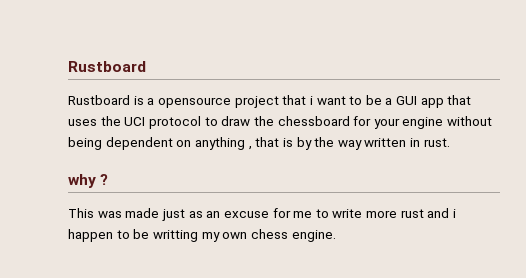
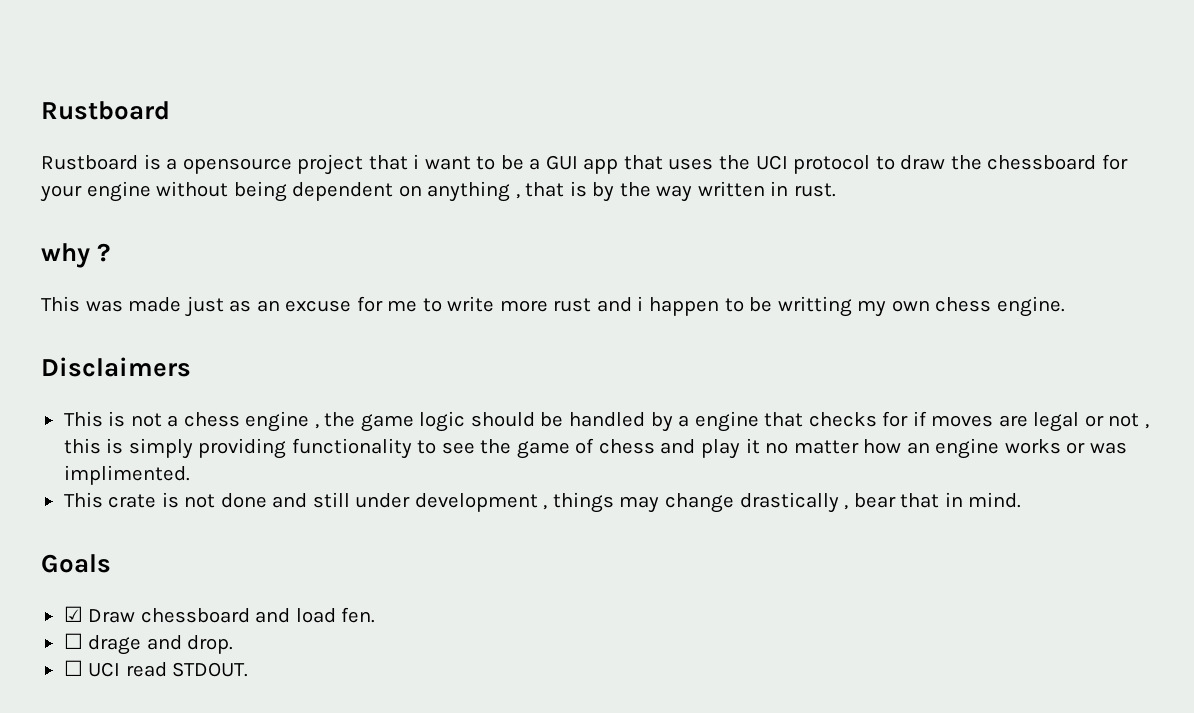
(336, 236) none -> [41,357,191,377] [63,411,1149,432] [63,438,1127,459] [63,465,190,485] [63,492,1022,513] [41,554,111,573] [63,606,376,623] [63,633,234,655] [63,660,249,677] // Disclaimers // This is not a chess engine , the game logic should be handled by a engine that checks for if moves are legal or not , this is simply providing functionality to see the game of chess and play it no matter how an engine works or was implimented. // This crate is not done and still under development , things may change drastically , bear that in mind. // Goals // ☑ Draw chessboard and load fen. // ☐ drage and drop. // ☐ UCI read STDOUT.

